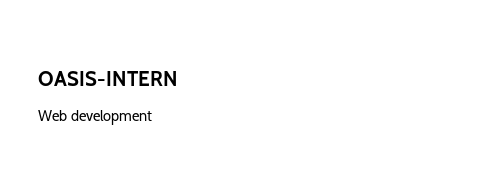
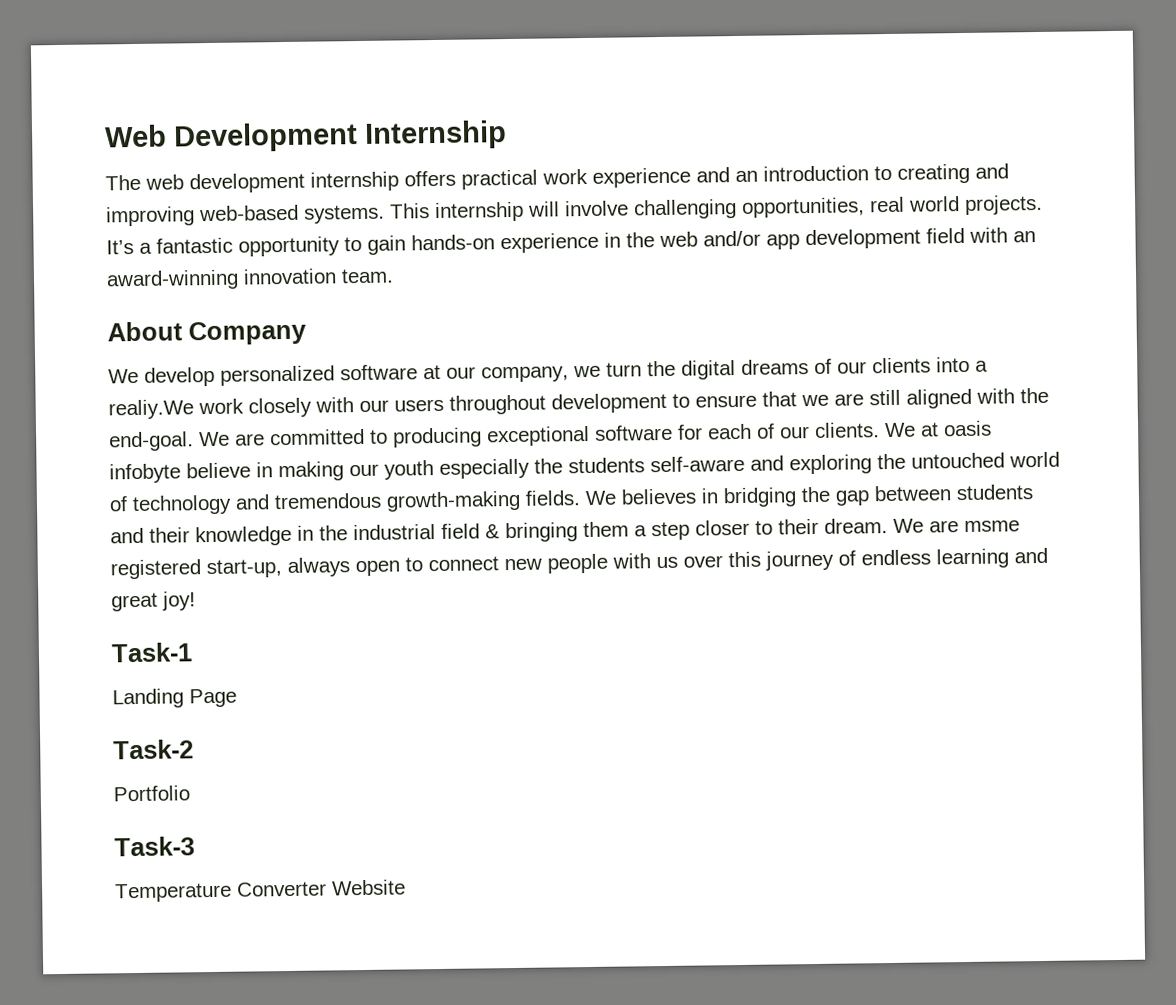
[38,71,178,86] [38,110,152,125] OASIS-INTERN // Web development -> [104,120,507,153] [105,163,1009,194] [106,194,1043,227] [106,227,1036,257] [106,268,394,291] [107,320,307,346] [108,356,988,387] [108,387,1049,420] [109,420,992,452] [109,451,1060,484] [109,484,1033,516] [110,518,1020,547] [110,547,1048,580] [111,591,196,612] [111,642,193,663] [112,688,237,709] [113,739,194,760] [113,785,190,802] [114,836,195,857] [115,879,406,903] Web Development Internship // The web development internship offers practical work experience and an introduction to creating and improving web-based systems. This internship will involve challenging opportunities, real world projects. It’s a fantastic opportunity to gain hands-on experience in the web and/or app development field with an award-winning innovation team. // About Company // We develop personalized software at our company, we turn the digital dreams of our clients into a realiy.We work closely with our users throughout development to ensure that we are still aligned with the end-goal. We are committed to producing exceptional software for each of our clients. We at oasis infobyte believe in making our youth especially the students self-aware and exploring the untouched world of technology and tremendous growth-making fields. We believes in bridging the gap between students and their knowledge in the industrial field & bringing them a step closer to their dream. We are msme registered start-up, always open to connect new people with us over this journey of endless learning and great joy! // Task-1 // Landing Page // Task-2 // Portfolio // Task-3 // Temperature Converter Website

